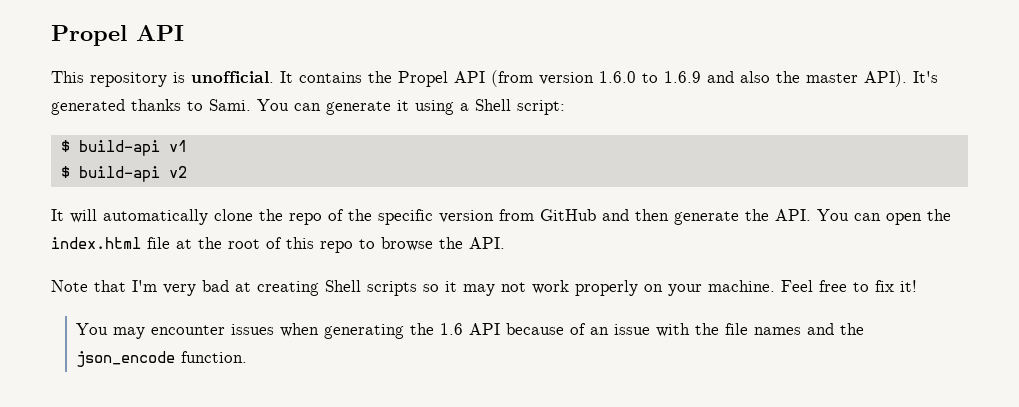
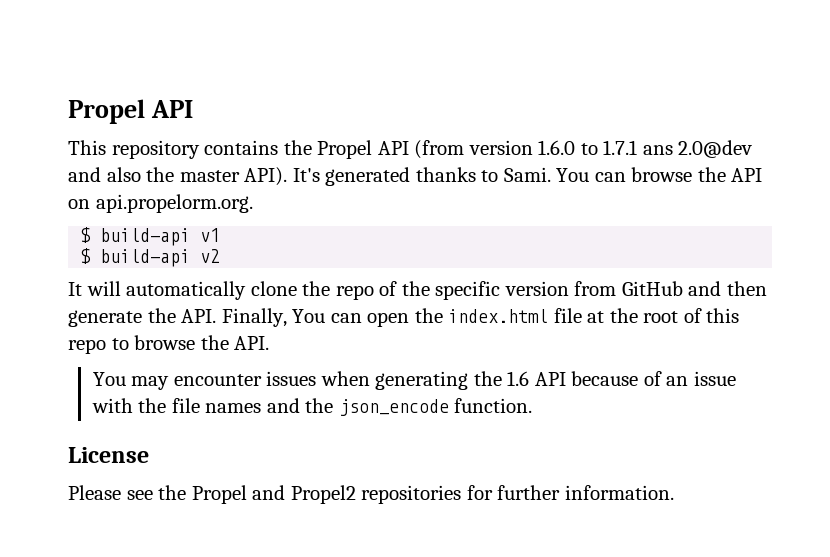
[173,71,293,83] is unofficial. It -> (200, 149) none
[664,71,701,83] 1.6.9 -> [603,140,753,158] 1.7.1 ans 2.0@dev
[326,99,565,115] generate it using a Shell script: -> [631,167,763,182] [68,194,253,213] browse the API on api.propelorm.org.
(811, 215) none -> [221,308,287,327] Finally,
[51,280,917,296] // Note that I'm very bad at creating Shell scripts so it may not work properly on your machine. Feel free to fix it! -> (270, 343) none
(248, 357) none -> [68,447,149,463] [68,485,674,504] // License // Please see the Propel and Propel2 repositories for further information.

